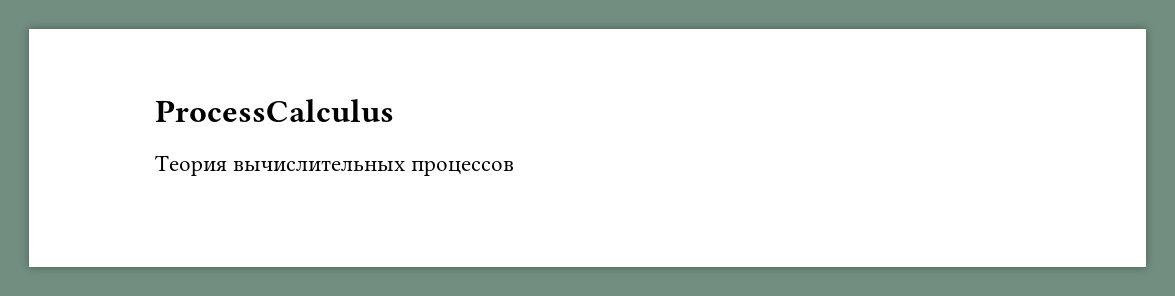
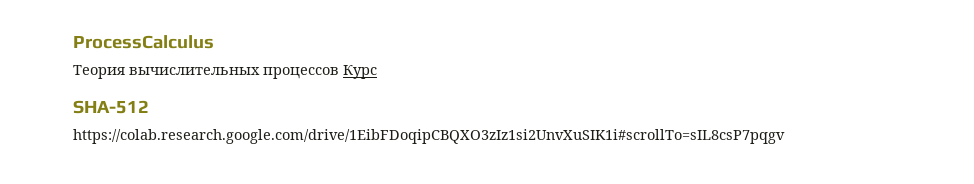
(515, 168) none -> [343,65,377,79] [73,100,149,114] [73,129,785,144] Курс // SHA-512 // https://colab.research.google.com/drive/1EibFDoqipCBQXO3zIz1si2UnvXuSIK1i#scrollTo=sIL8csP7pqgv

